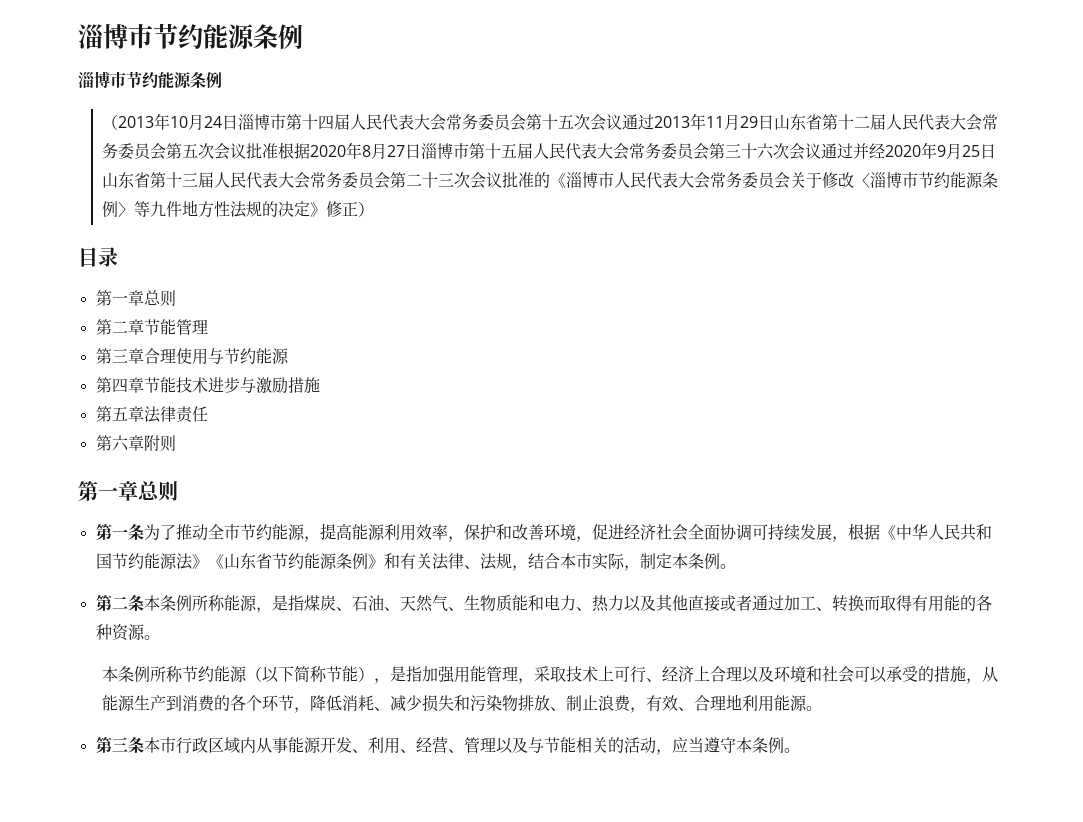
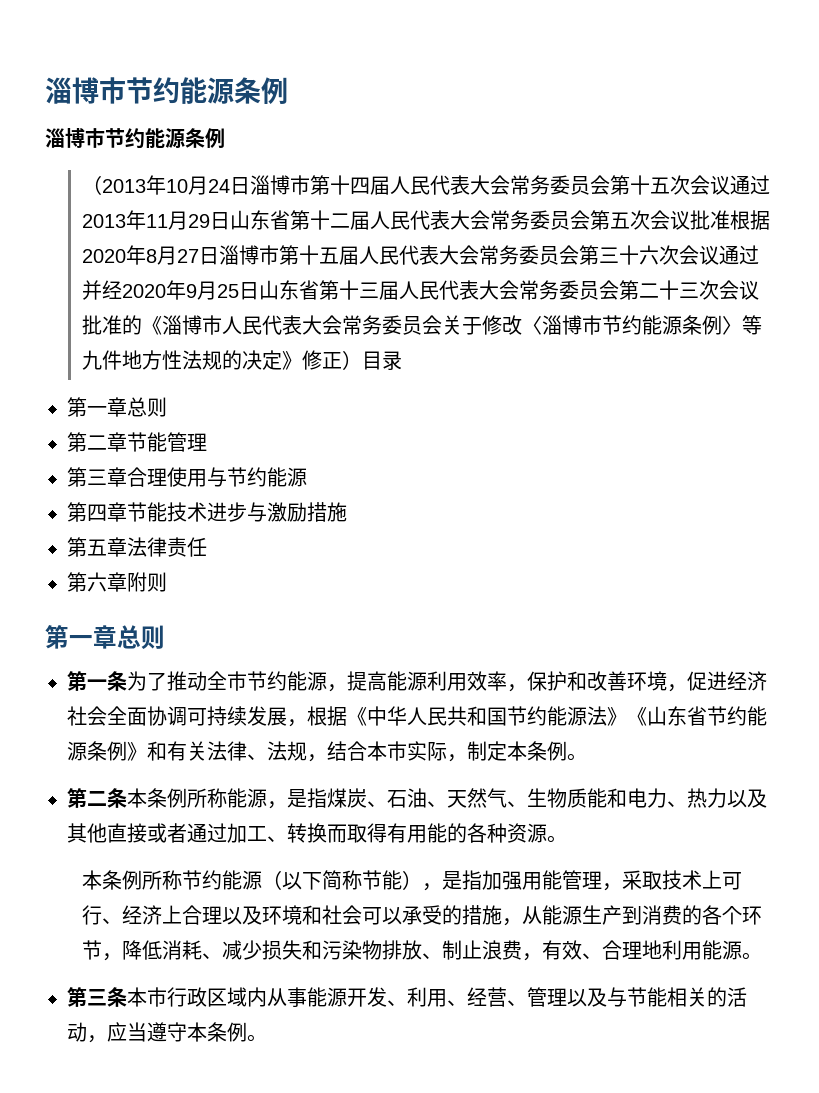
(374, 209) // -> (363, 360) none

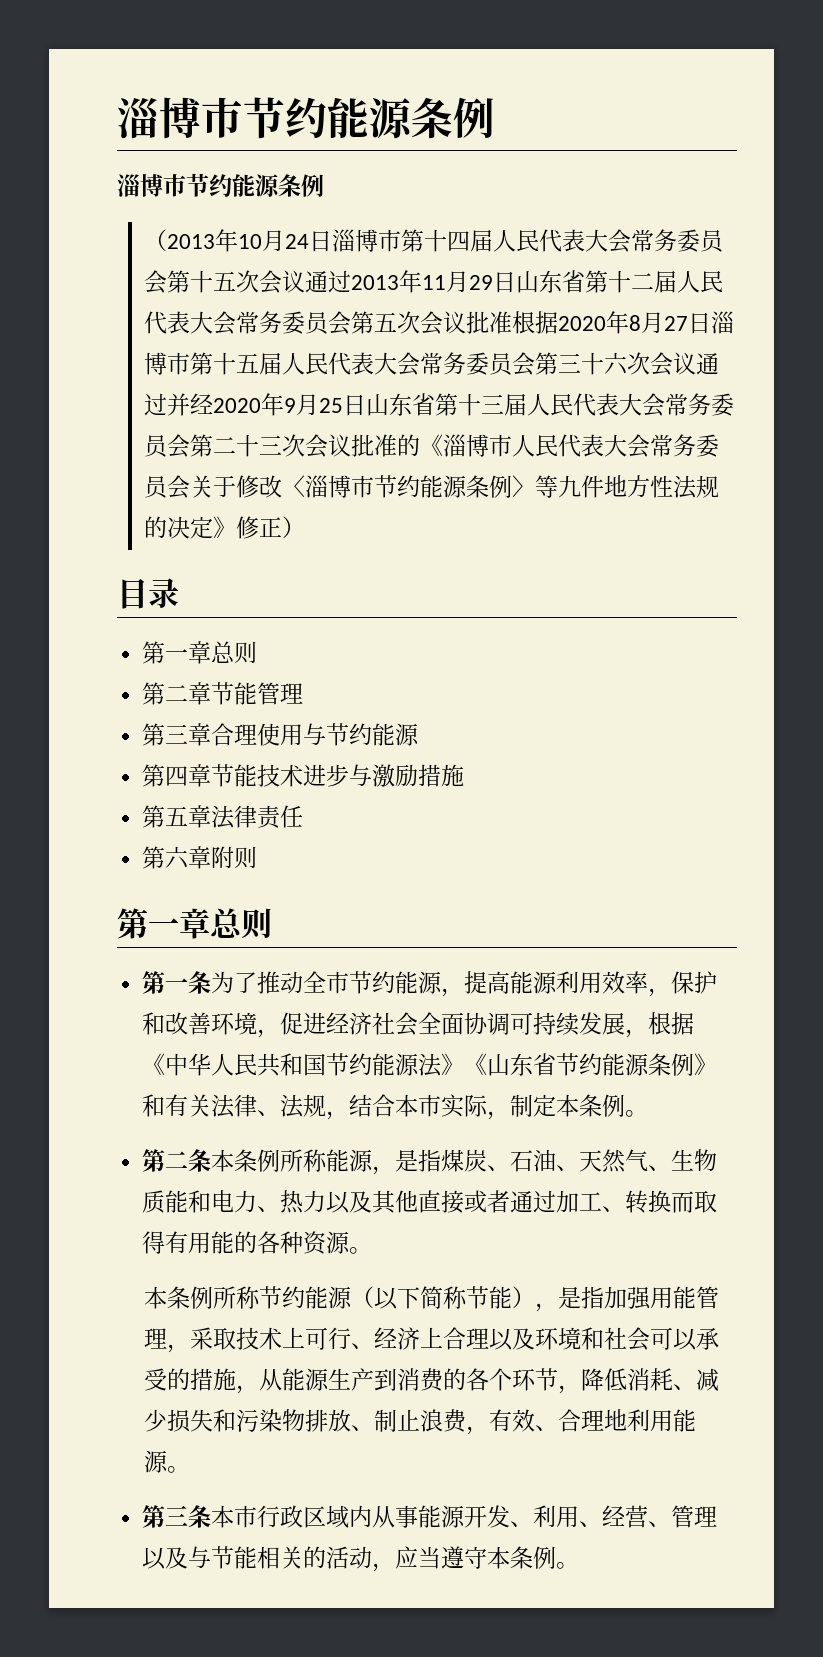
(363, 360) none -> (306, 527) //

